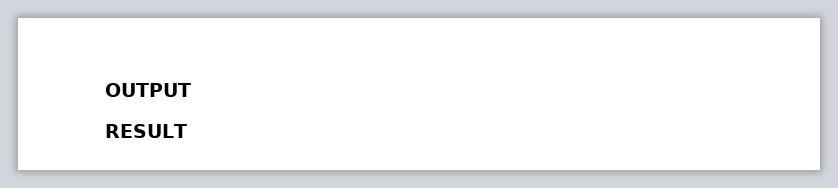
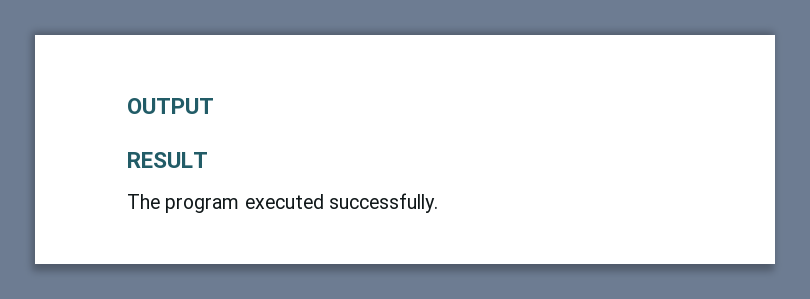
(187, 131) none -> [127,193,438,213] // The program executed successfully.

